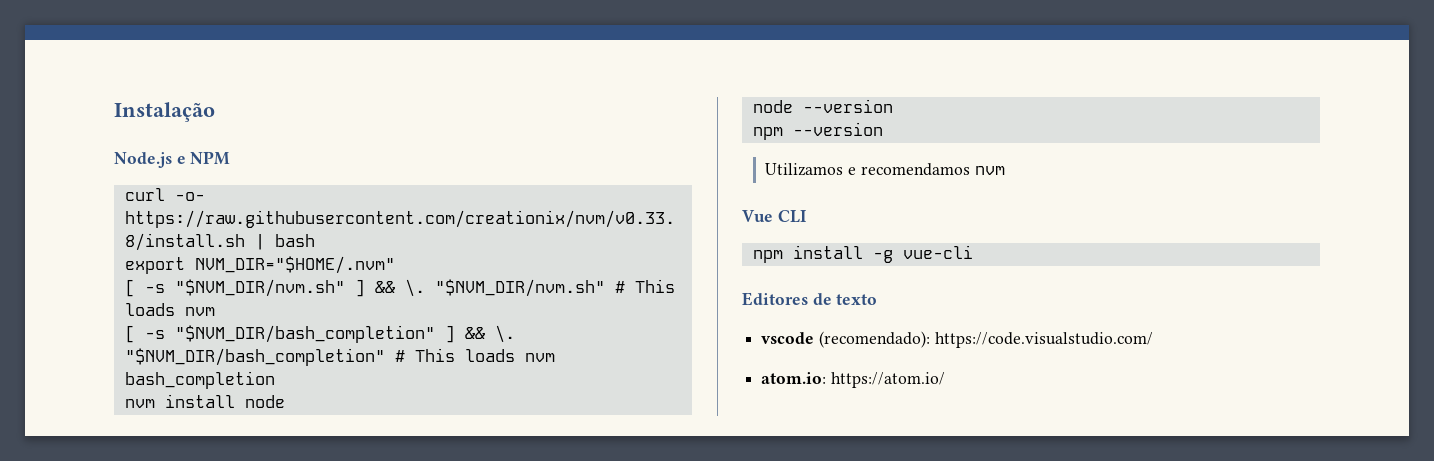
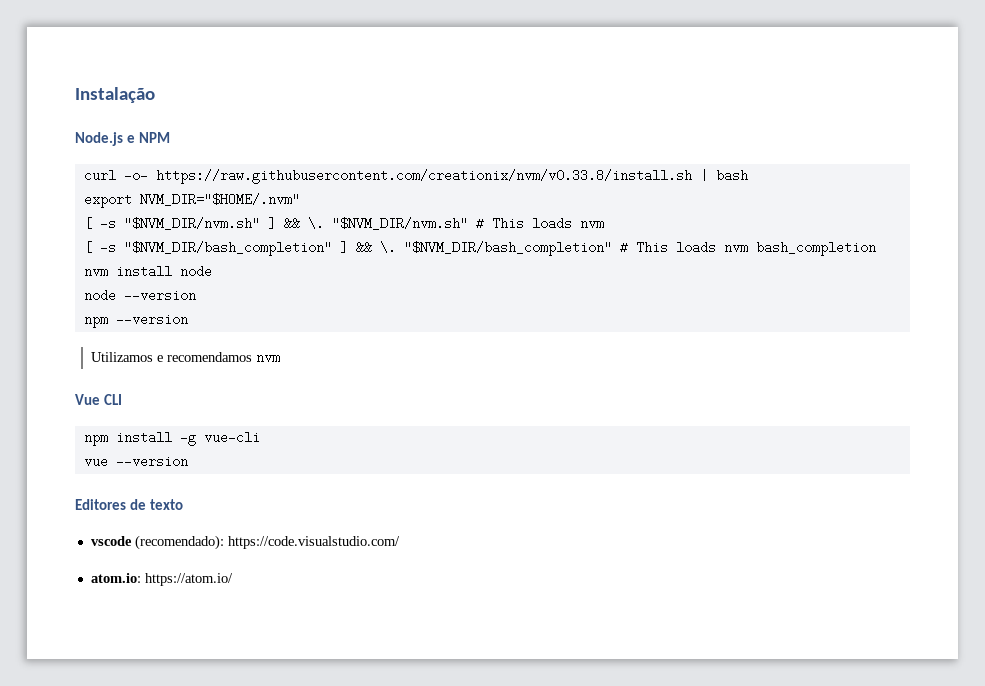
(973, 252) none -> [83,455,188,468] // vue --version

